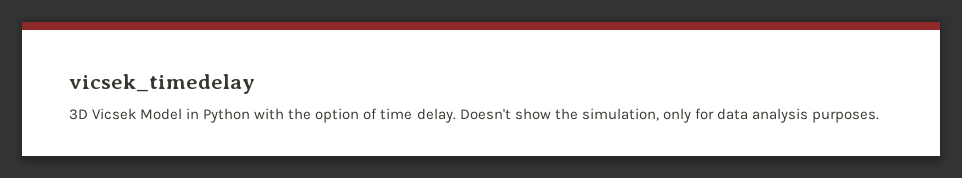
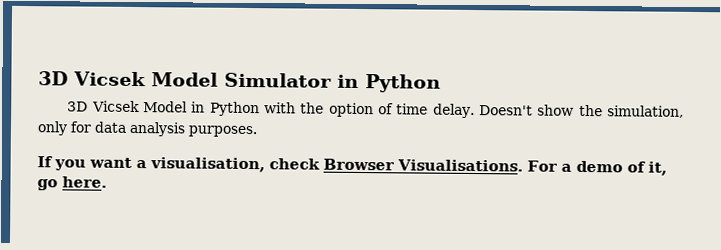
[69,74,255,94] vicsek_timedelay -> [38,71,441,93] 3D Vicsek Model Simulator in Python
(879, 117) none -> [37,156,667,176] [37,176,107,191] // If you want a visualisation, check Browser Visualisations. For a demo of it, go here.

